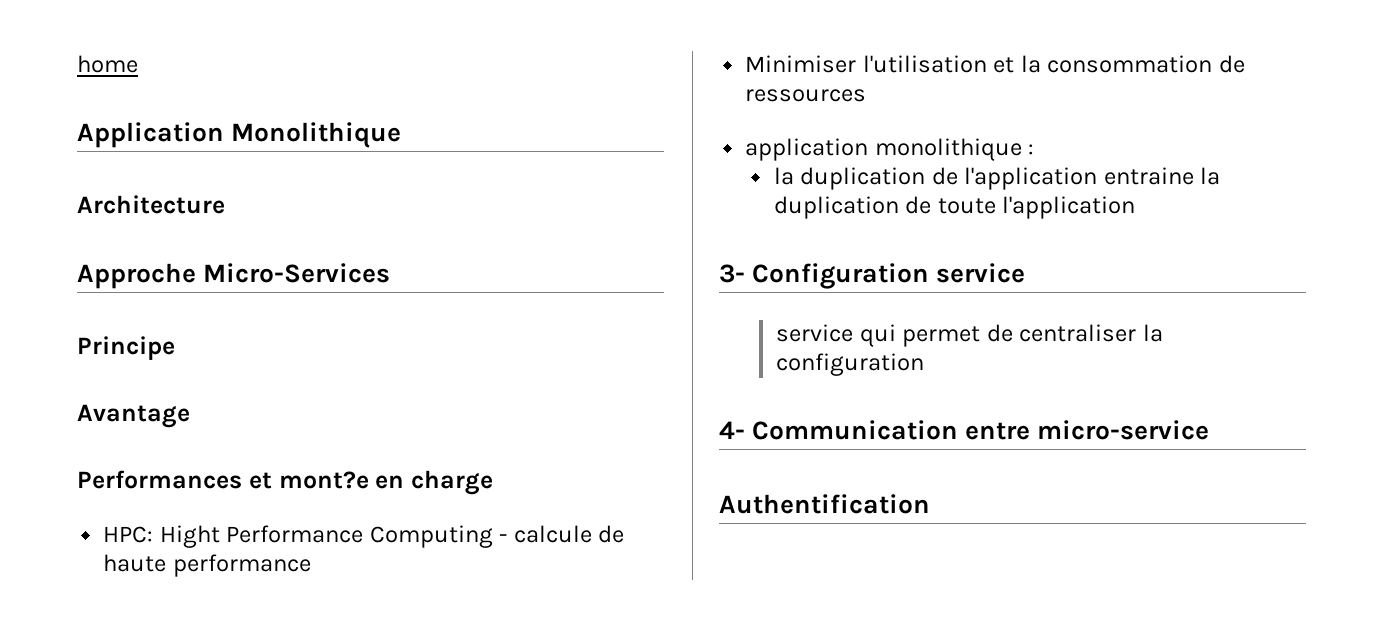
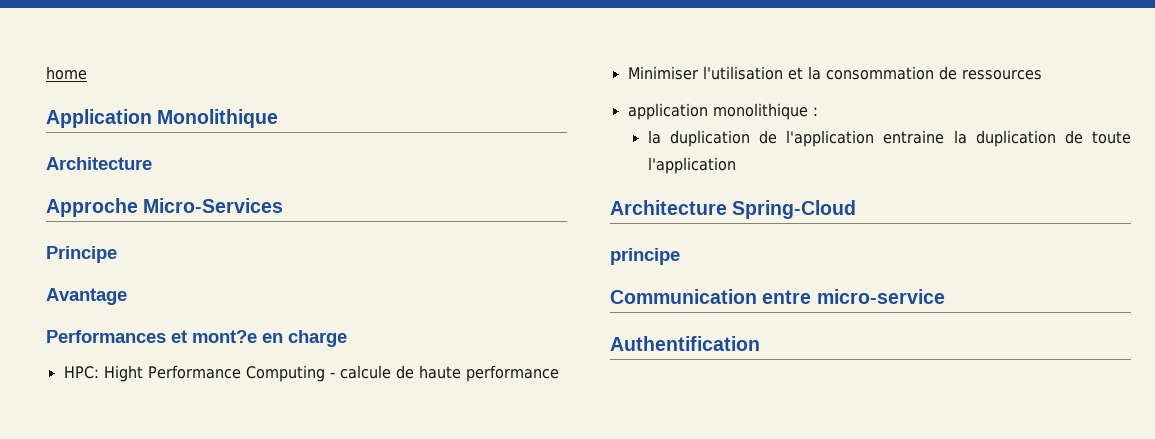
[719,263,1026,289] [776,324,1163,347] [776,353,925,376] [719,421,745,439] 3- Configuration service // service qui permet de centraliser la configuration // 4- -> [610,200,857,219] [610,248,680,265] Architecture Spring-Cloud // principe //

